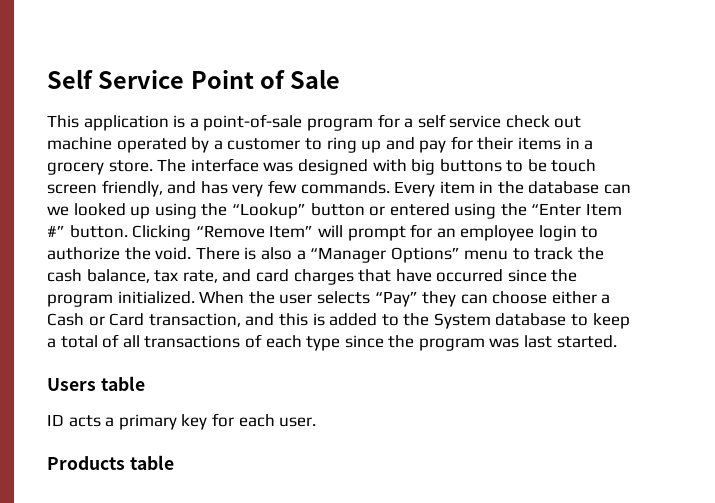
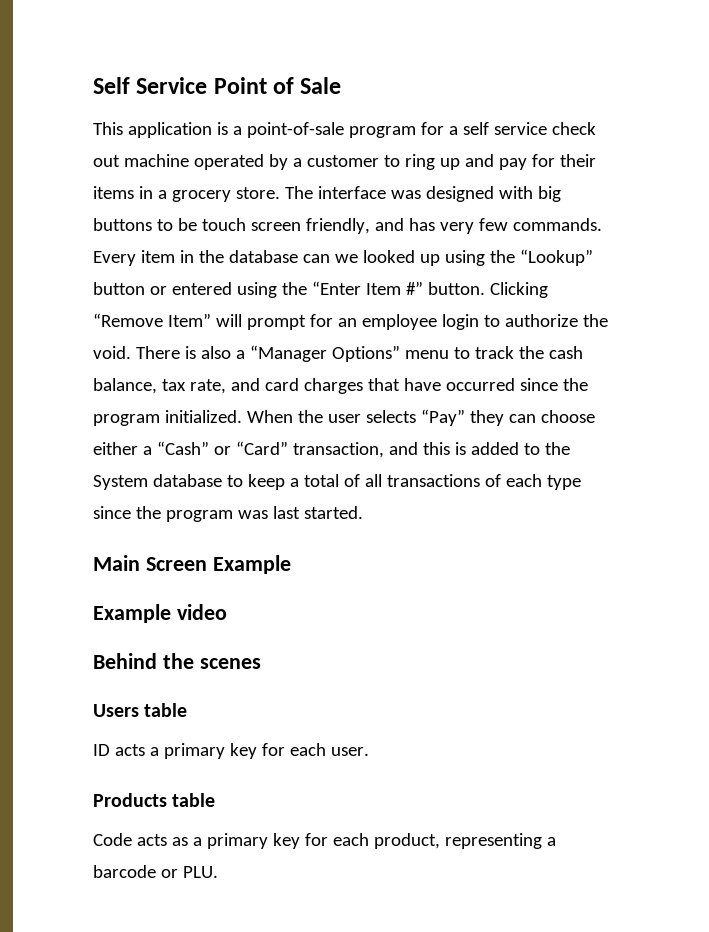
[47,313,145,326] Cash or Card -> [156,441,288,455] “Cash” or “Card”
(617, 341) none -> [93,555,291,574] [93,604,227,623] [93,653,261,669] // Main Screen Example // Example video // Behind the scenes
(174, 462) none -> [93,833,556,849] [93,865,218,878] // Code acts as a primary key for each product, representing a barcode or PLU.

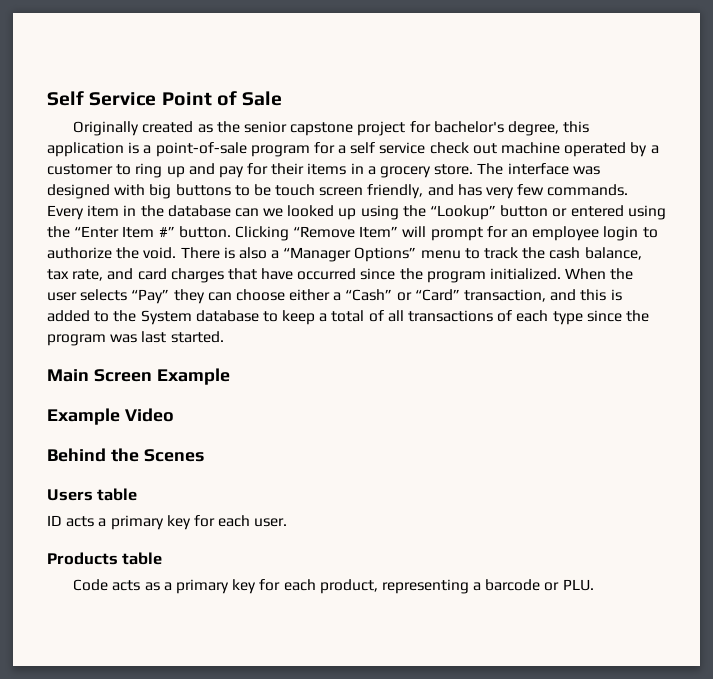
[93,122,123,135] This -> [73,121,590,136] Originally created as the senior capstone project for bachelor's degree, this
[176,604,227,620] video -> [124,408,174,422] Video
[199,658,261,669] scenes -> [143,449,204,462] Scenes

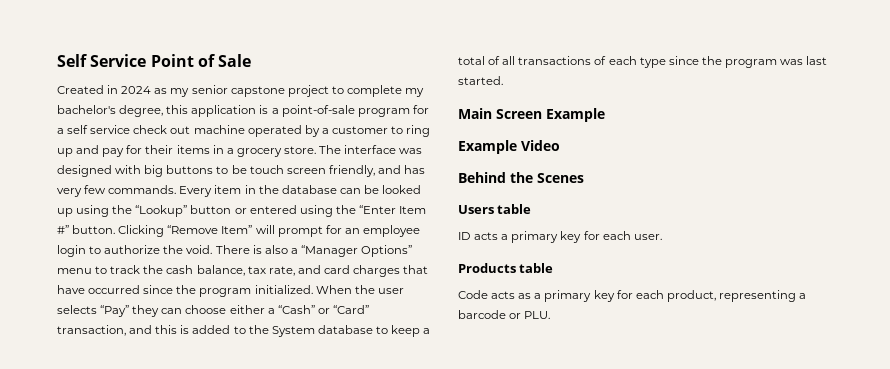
[73,121,431,136] Originally created as the senior capstone project for -> [57,85,425,97] Created in 2024 as my senior capstone project to complete my
[263,208,284,217] we -> [363,185,379,194] be

